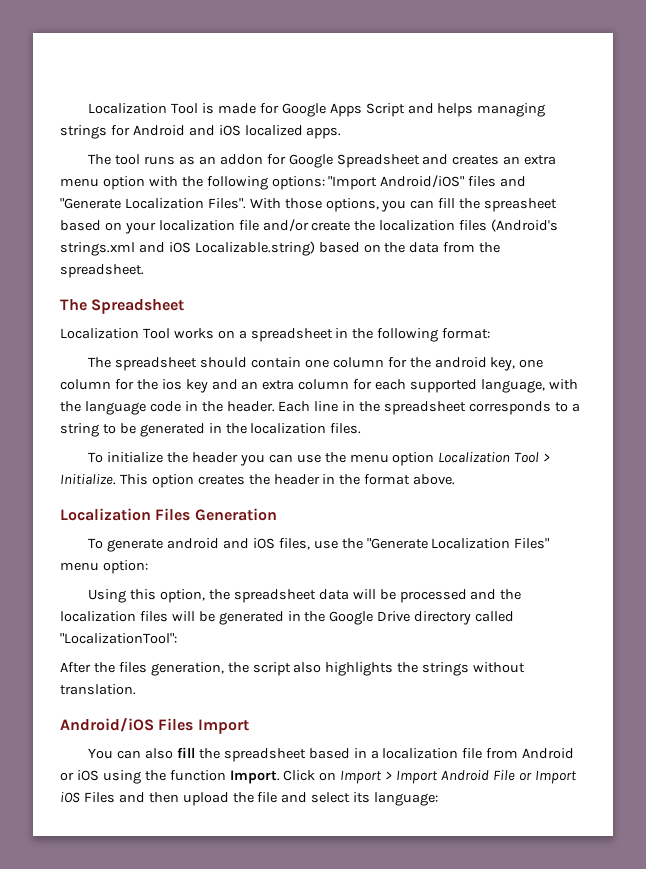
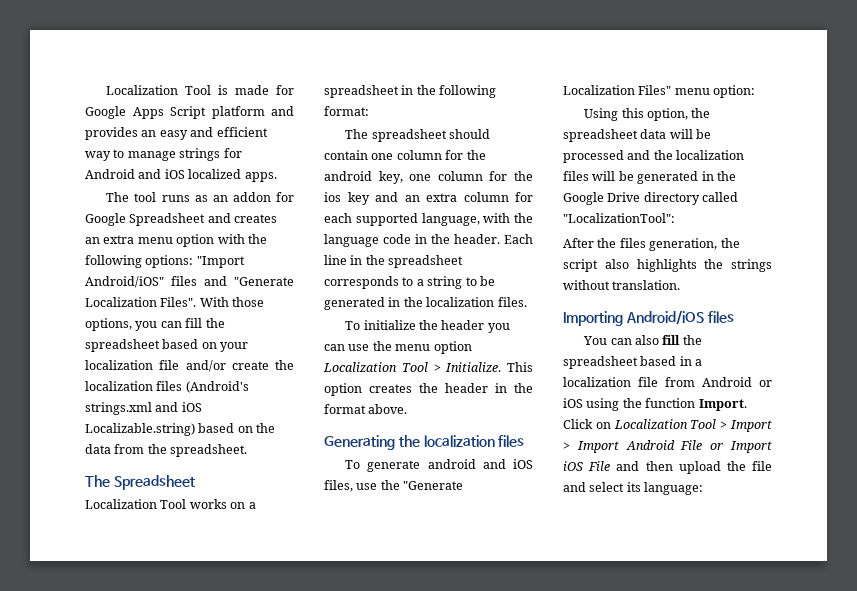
[407,103,546,117] and helps managing -> [211,106,294,119] [85,127,268,140] [85,149,176,161] platform and provides an easy and efficient way to manage
[484,198,558,212] spreasheet -> [85,339,160,352] spreadsheet
[60,508,277,521] Localization Files Generation -> [324,435,525,450] Generating the localization files
[60,718,249,734] Android/iOS Files Import -> [563,310,734,326] Importing Android/iOS files
(337, 776) none -> [613,419,728,429] Localization Tool >
[83,792,115,803] Files -> [588,461,611,471] File

